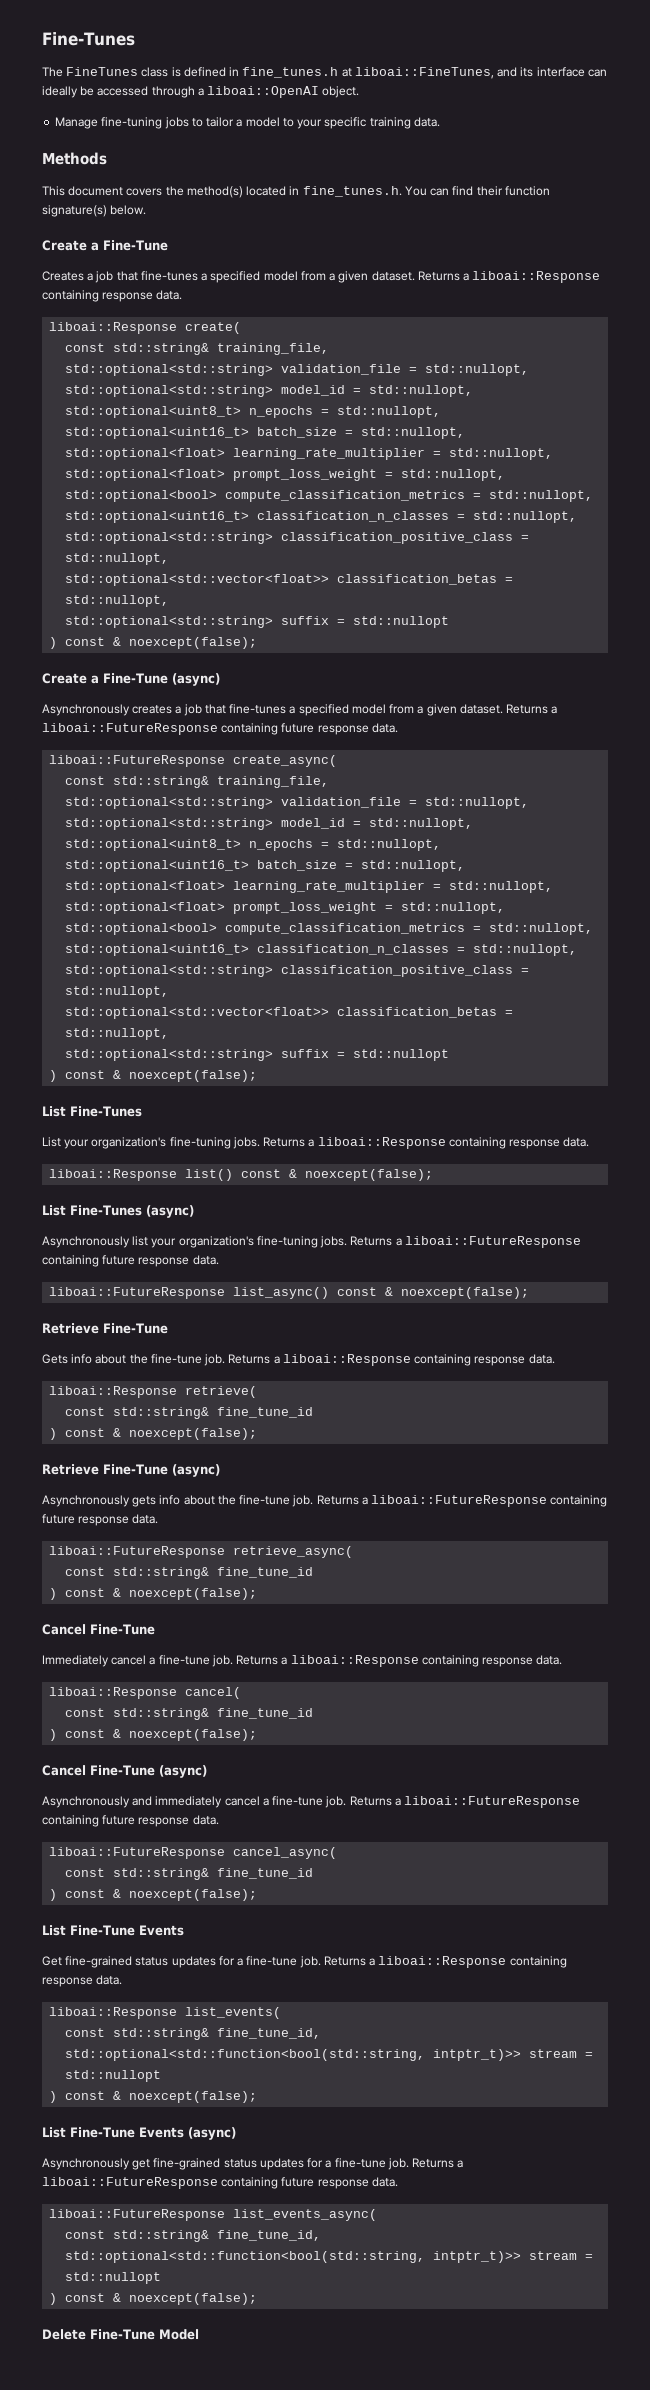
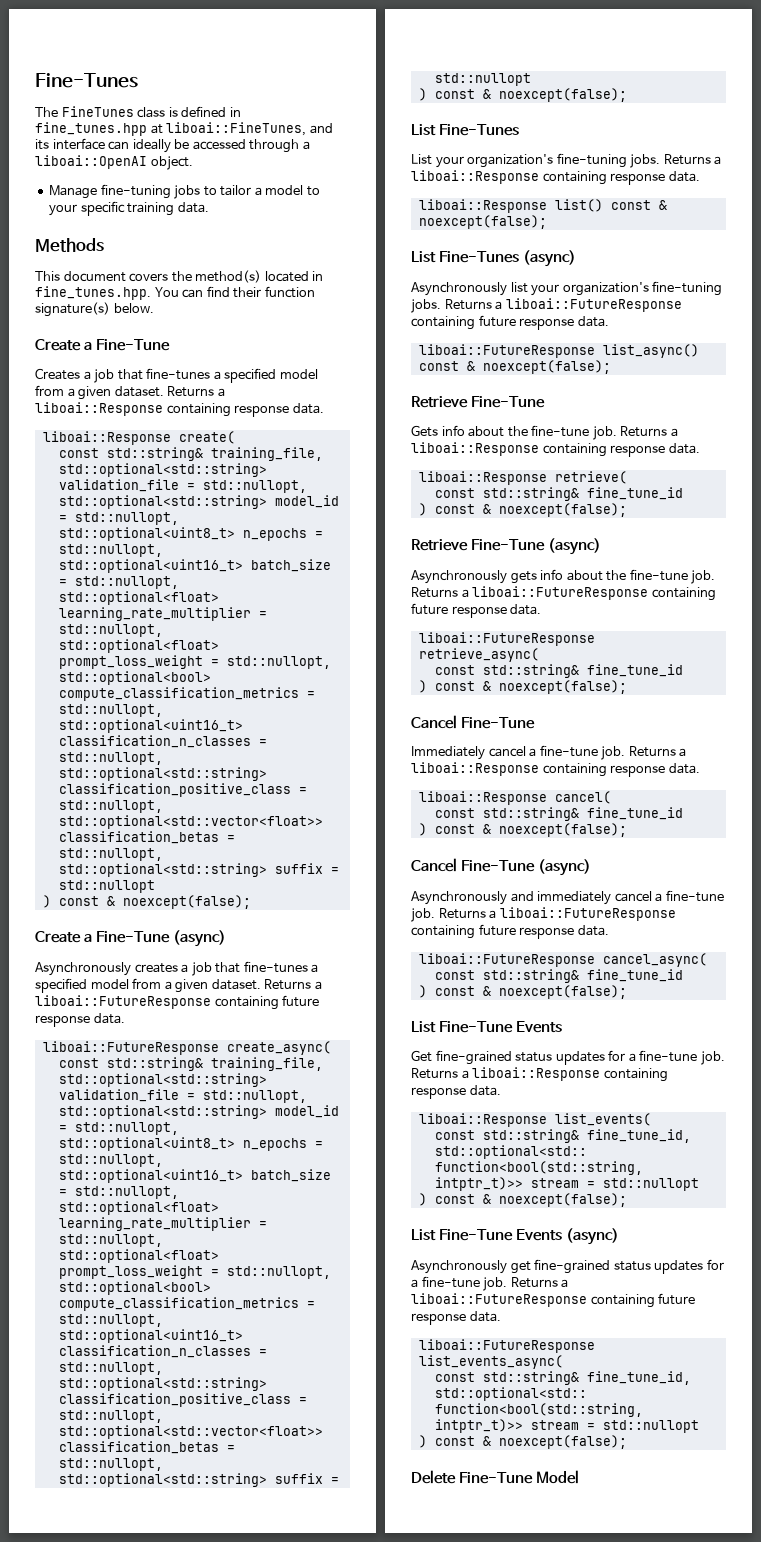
[242,67,339,78] fine_tunes.h -> [35,122,147,136] fine_tunes.hpp
[302,186,402,197] fine_tunes.h. -> [35,286,151,300] fine_tunes.hpp.

